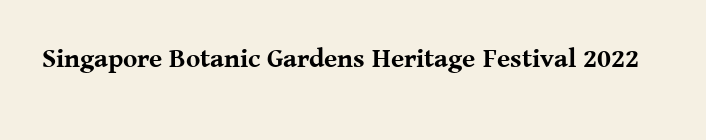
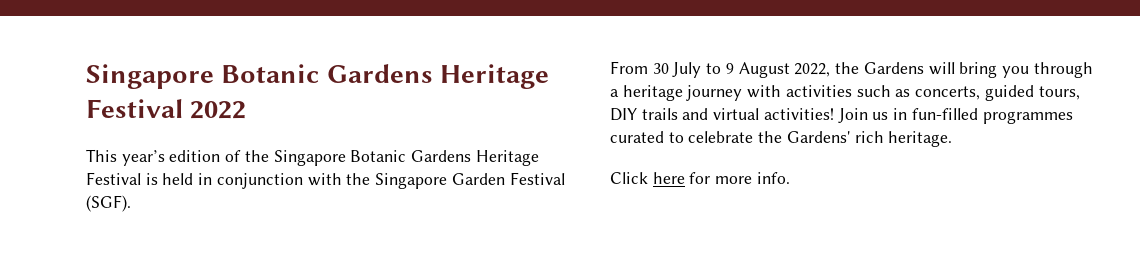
(639, 59) none -> [86,149,539,166] [86,172,565,189] [86,195,131,212] [610,61,1093,78] [610,85,1080,101] [610,108,1073,124] [610,131,953,147] [610,172,790,184] // This year’s edition of the Singapore Botanic Gardens Heritage Festival is held in conjunction with the Singapore Garden Festival (SGF). // From 30 July to 9 August 2022, the Gardens will bring you through a heritage journey with activities such as concerts, guided tours, DIY trails and virtual activities! Join us in fun-filled programmes curated to celebrate the Gardens' rich heritage. // Click here for more info.

